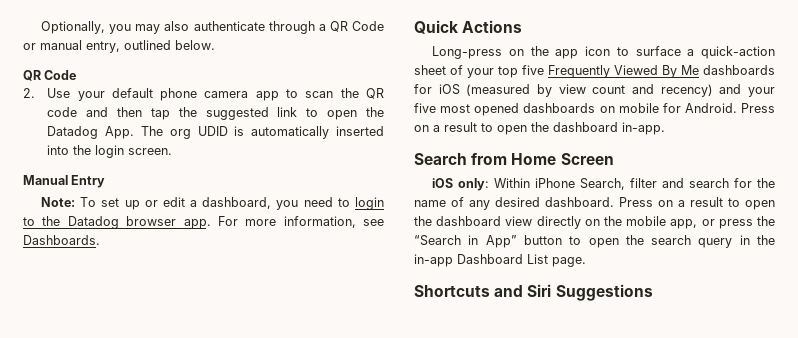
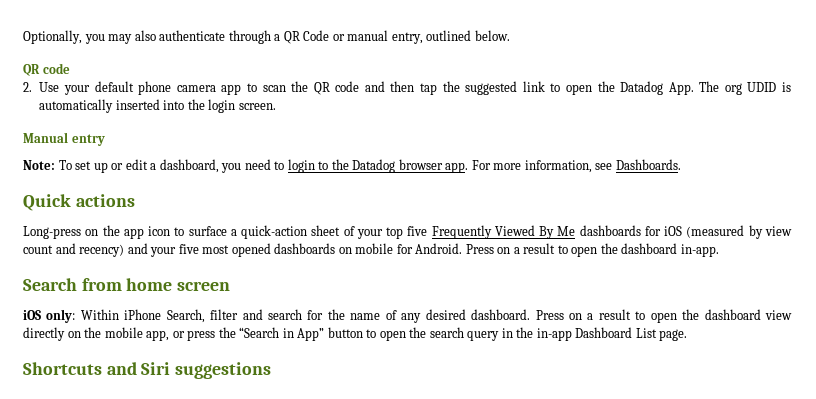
[44,70,77,80] Code -> [42,63,70,74] code
[71,175,106,188] Entry -> [71,134,105,146] entry
[462,20,523,33] Actions -> [75,194,135,207] actions
[511,153,614,165] Home Screen -> [126,278,231,291] home screen
[555,284,653,301] Suggestions -> [175,362,272,379] suggestions

